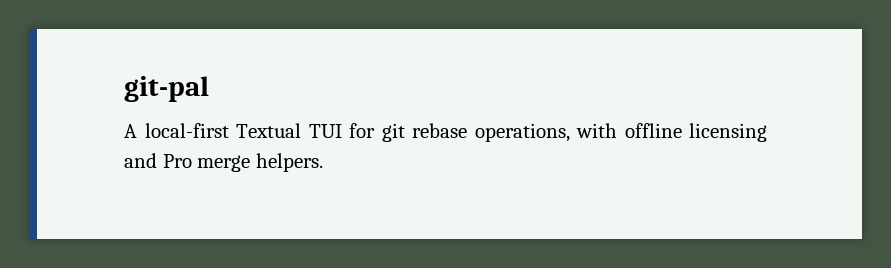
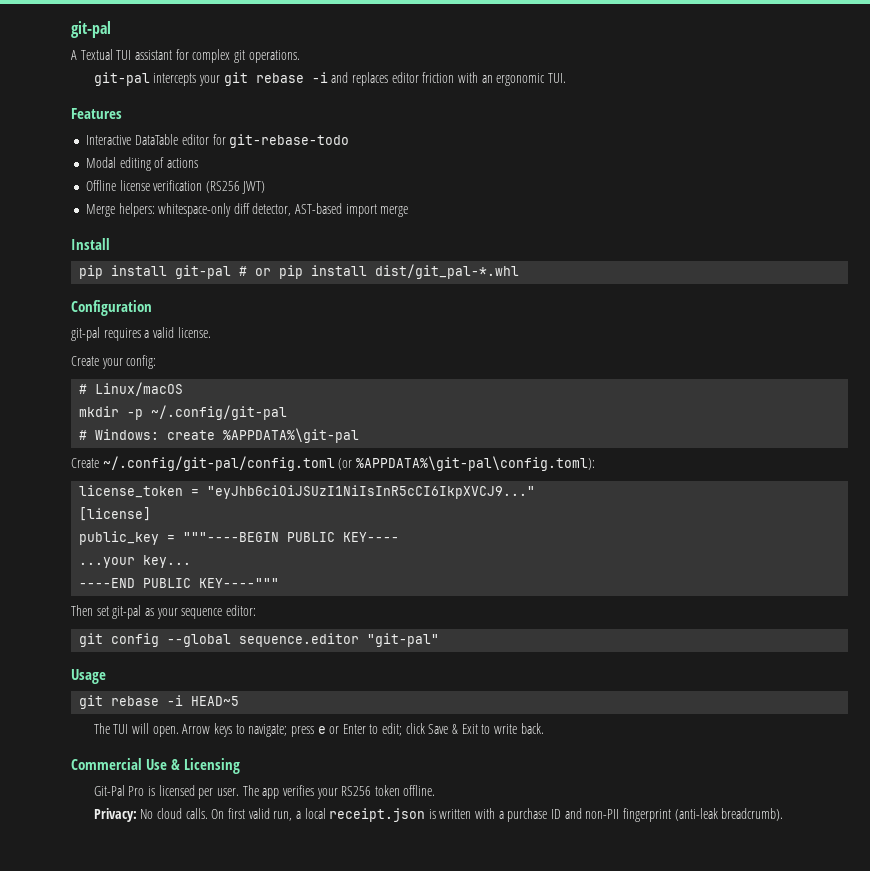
[144,123,229,138] local-first -> (77, 55) none
[349,123,767,142] [124,153,323,172] for git rebase operations, with offline licensing and Pro merge helpers. -> [134,49,300,63] [93,72,566,86] [71,108,122,119] [85,134,350,148] [85,157,198,171] [85,180,266,194] [85,203,409,217] [71,238,110,250] [79,264,520,279] [71,300,152,316] [71,327,211,341] [71,355,157,369] [79,382,184,396] [79,405,288,420] [79,428,360,443] [71,456,595,471] [79,485,536,499] [79,507,152,521] [79,531,400,545] [79,555,192,568] [79,578,280,588] [71,605,256,619] [79,633,440,647] [71,669,106,684] [79,695,240,709] [93,723,544,737] [71,758,241,774] [93,785,436,799] [93,808,784,822] assistant for complex git operations. // git-pal intercepts your git rebase -i and replaces editor friction with an ergonomic TUI. // Features // Interactive DataTable editor for git-rebase-todo // Modal editing of actions // Offline license verification (RS256 JWT) // Merge helpers: whitespace-only diff detector, AST-based import merge // Install // pip install git-pal # or pip install dist/git_pal-*.whl // Configuration // git-pal requires a valid license. // Create your config: // # Linux/macOS // mkdir -p ~/.config/git-pal // # Windows: create %APPDATA%\git-pal // Create ~/.config/git-pal/config.toml (or %APPDATA%\git-pal\config.toml): // license_token = "eyJhbGciOiJSUzI1NiIsInR5cCI6IkpXVCJ9..." // [license] // public_key = """----BEGIN PUBLIC KEY---- // ...your key... // ----END PUBLIC KEY----""" // Then set git-pal as your sequence editor: // git config --global sequence.editor "git-pal" // Usage // git rebase -i HEAD~5 // The TUI will open. Arrow keys to navigate; press e or Enter to edit; click Save & Exit to write back. // Commercial Use & Licensing // Git-Pal Pro is licensed per user. The app verifies your RS256 token offline. // Privacy: No cloud calls. On first valid run, a local receipt.json is written with a purchase ID and non-PII fingerprint (anti-leak breadcrumb).

